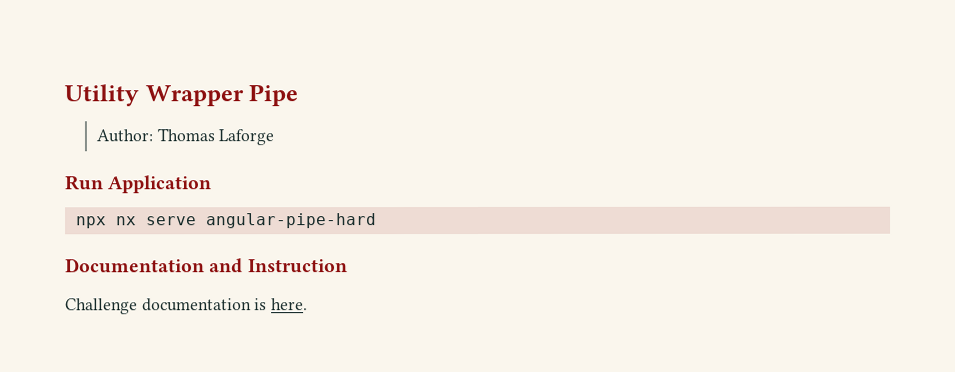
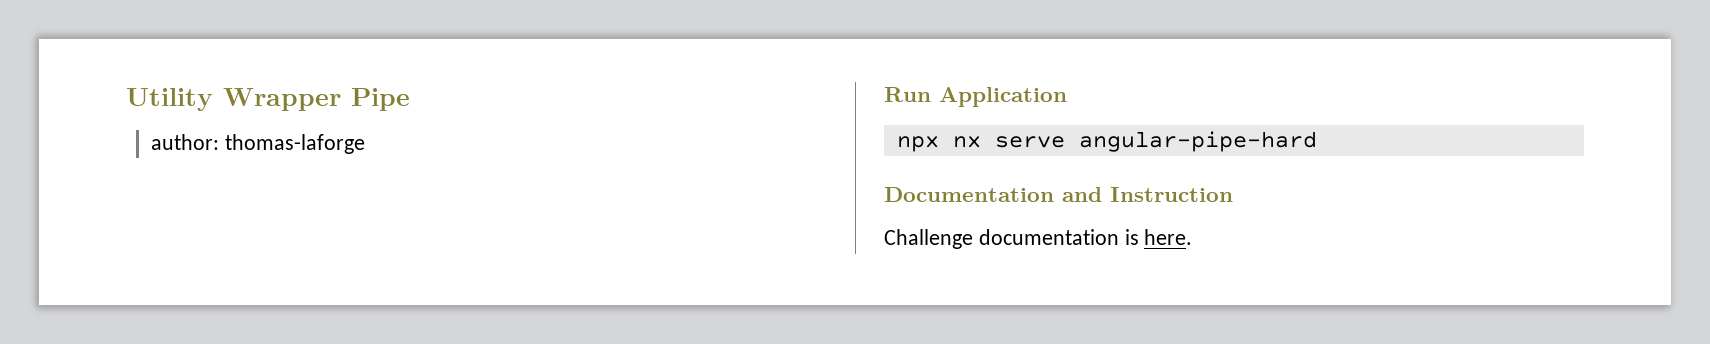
[95,128,275,146] Author: Thomas Laforge -> [151,134,365,154] author: thomas-laforge

